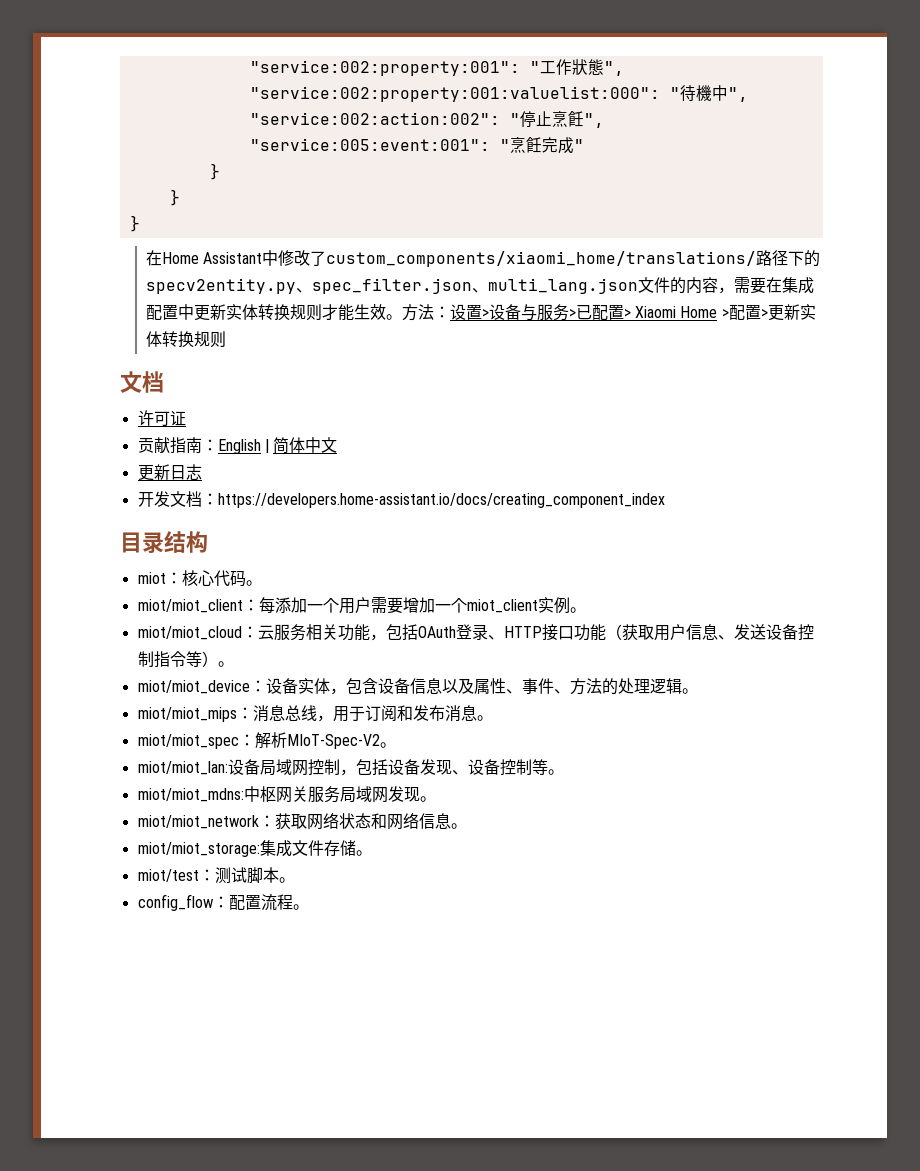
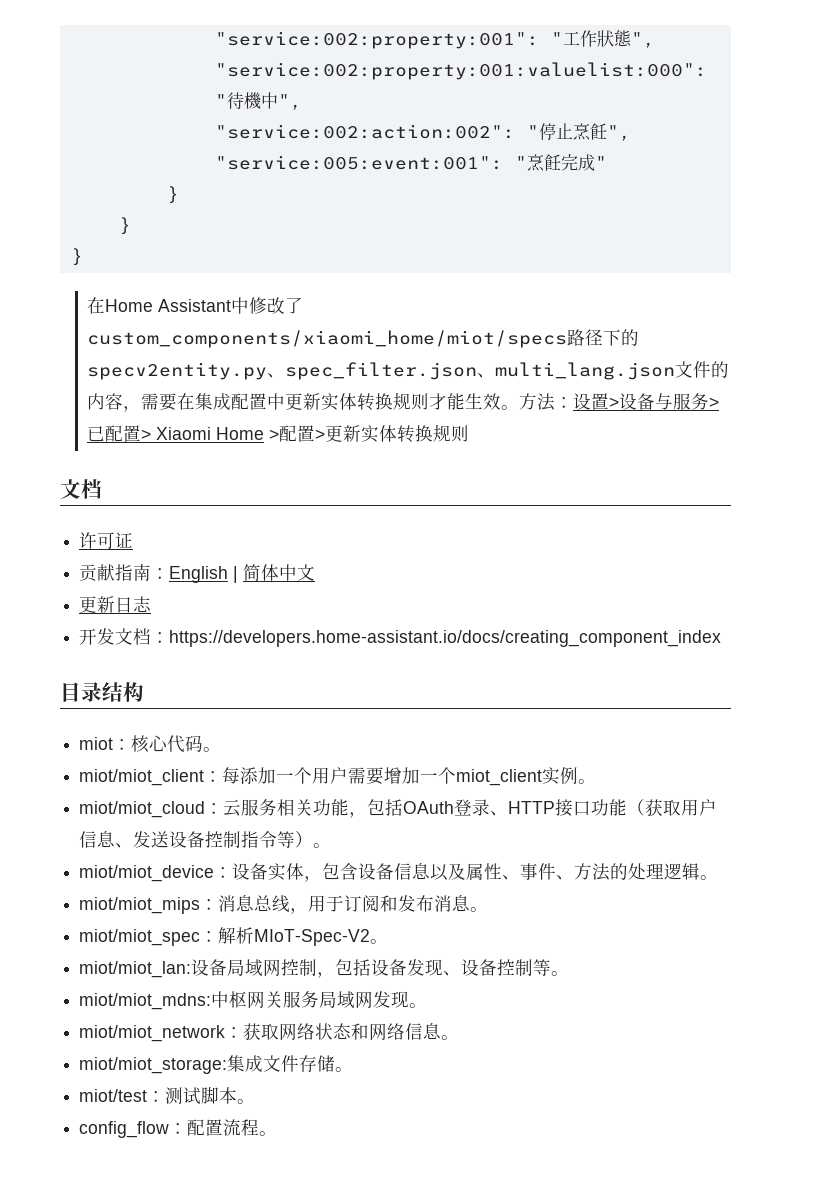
[326,251,757,267] custom_components/xiaomi_home/translations/ -> [87,330,568,348] custom_components/xiaomi_home/miot/specs

